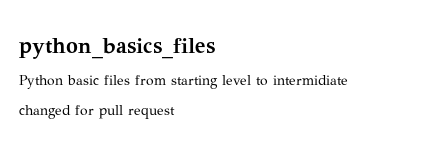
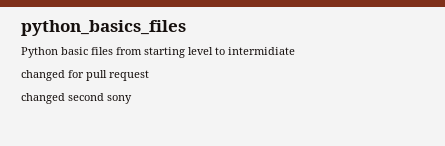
(175, 113) none -> [21,93,132,104] // changed second sony

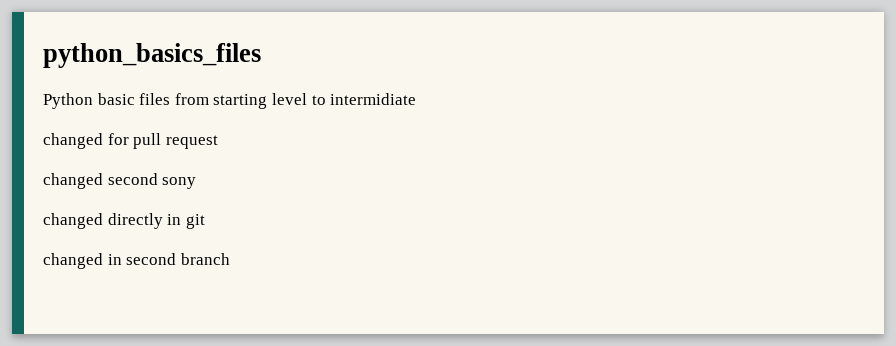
(132, 99) none -> [43,213,205,229] [43,253,230,269] // changed directly in git // changed in second branch

